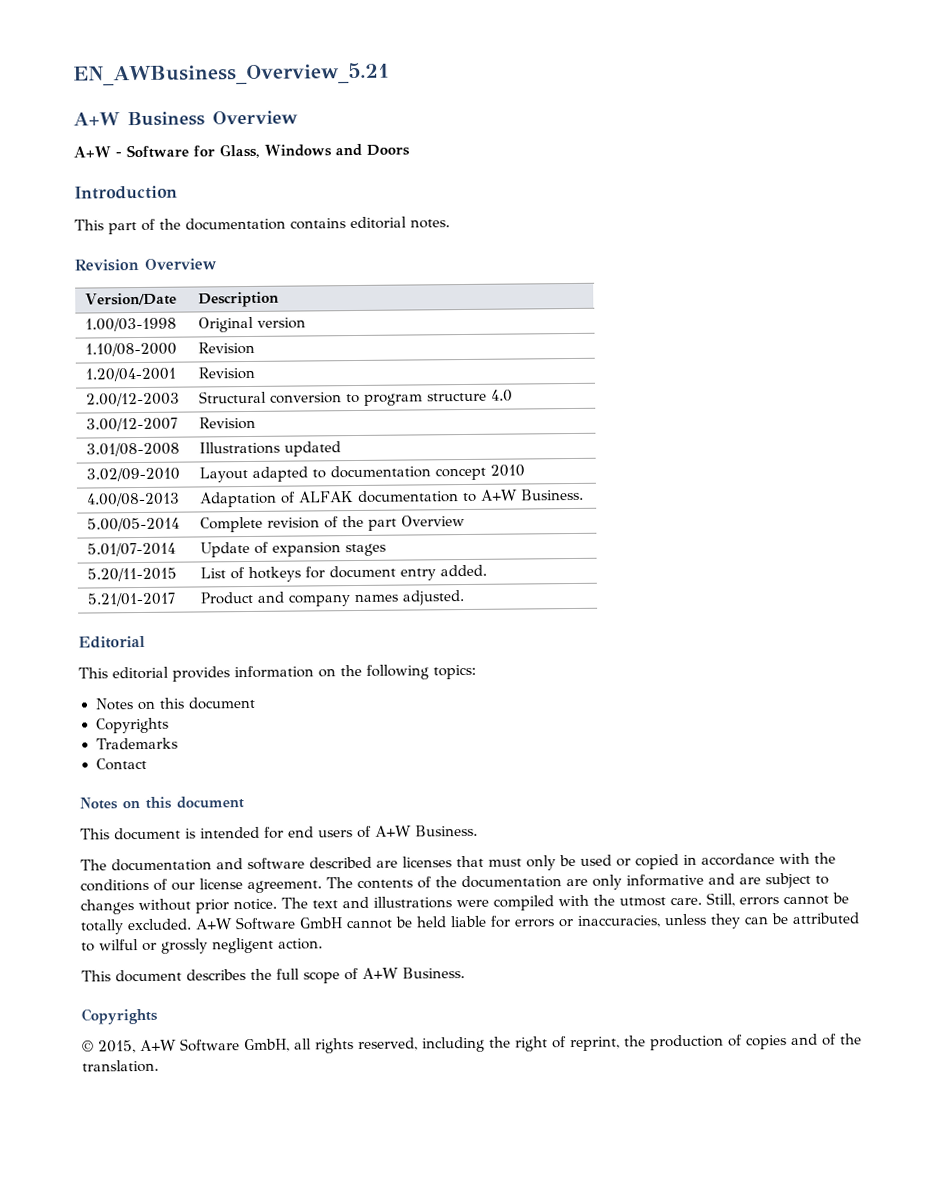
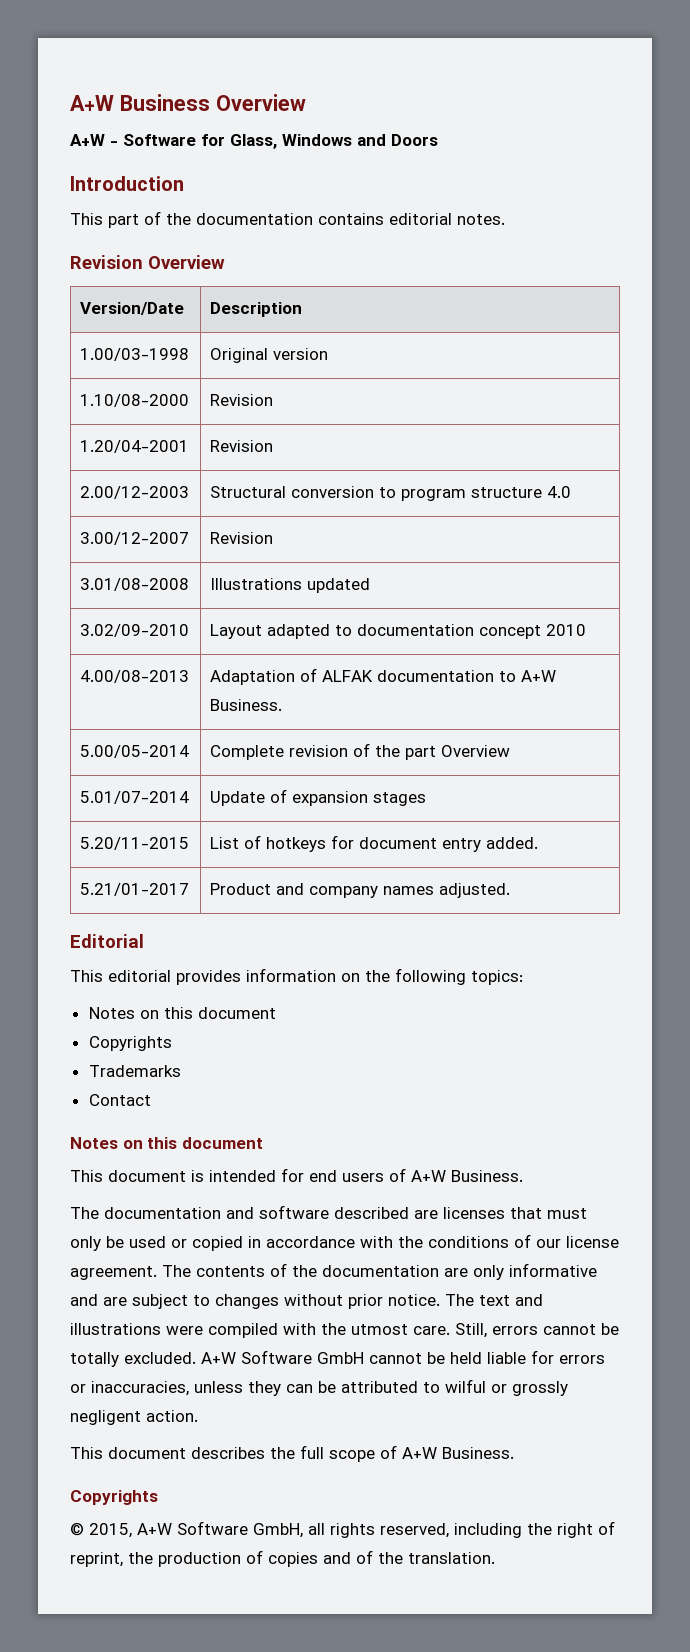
[73,62,390,86] EN_AWBusiness_Overview_5.21 // -> (70, 103) none

